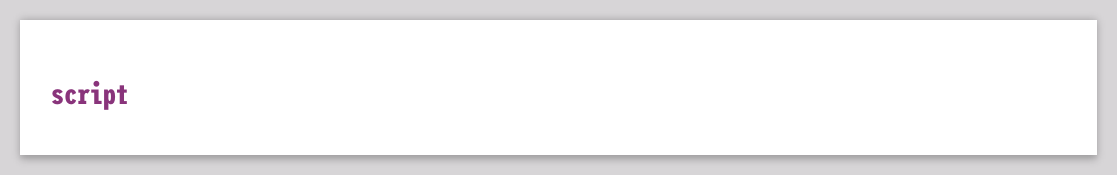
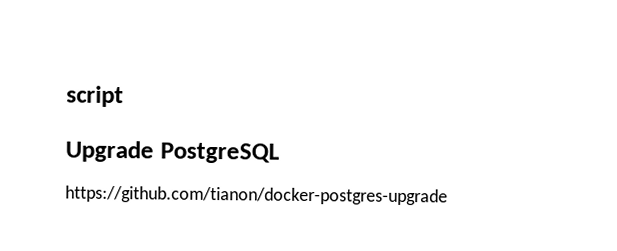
(129, 95) none -> [65,140,280,164] [65,185,448,206] // Upgrade PostgreSQL // https://github.com/tianon/docker-postgres-upgrade

